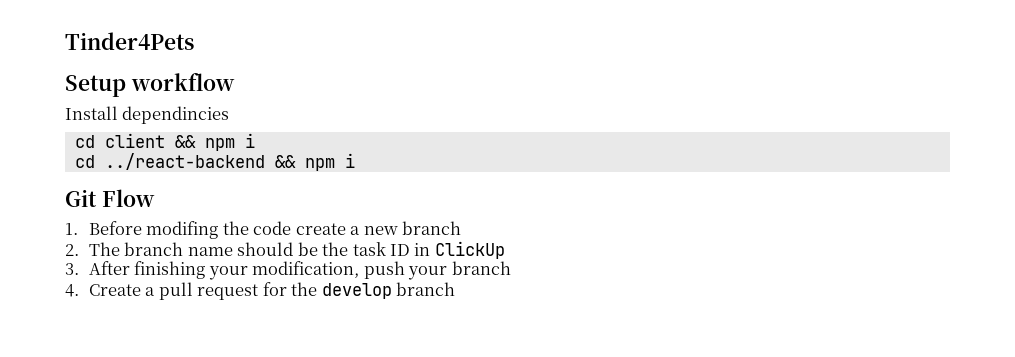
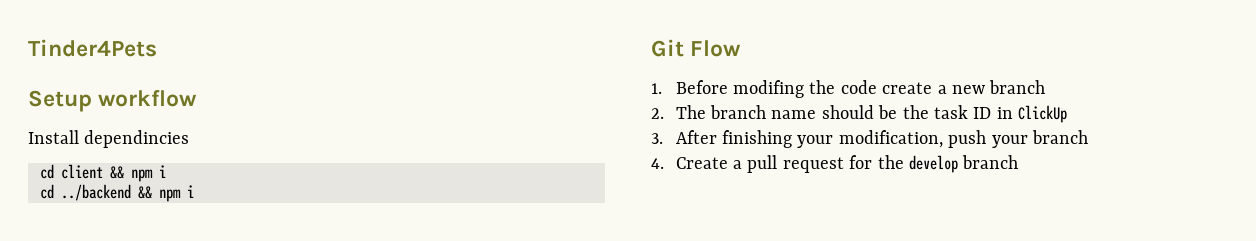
[104,153,265,170] ../react-backend -> [61,184,131,201] ../backend

